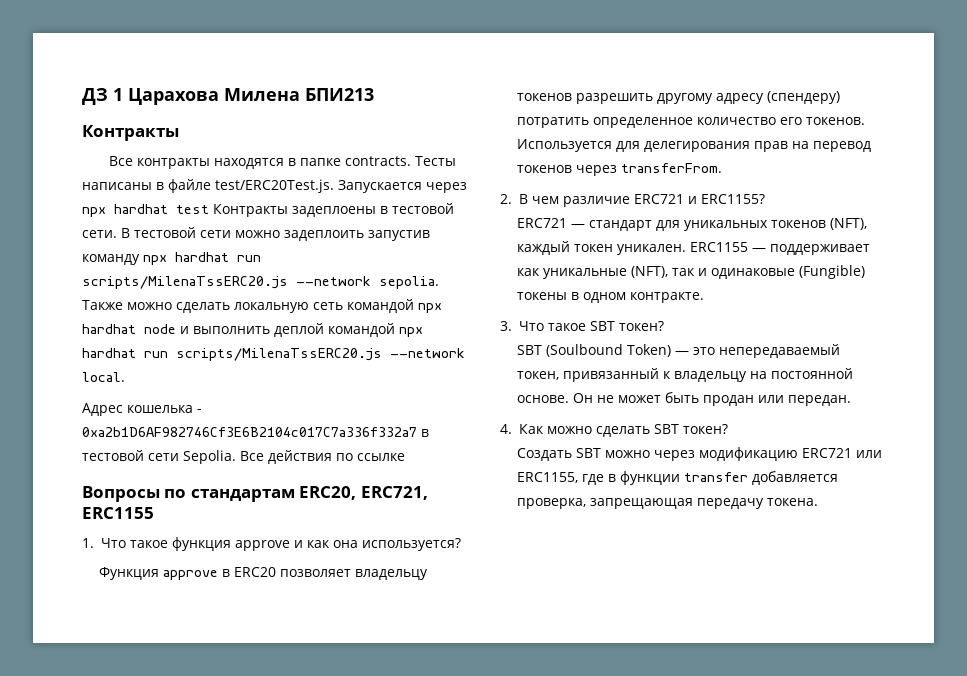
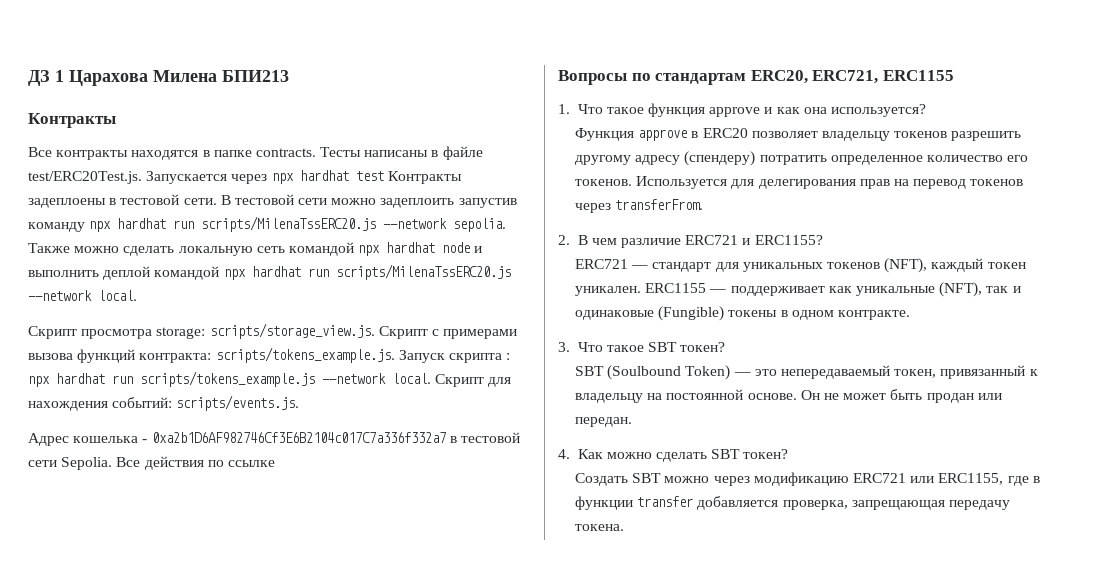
(125, 377) none -> [28,323,518,339] [28,347,511,363] [28,371,512,387] [28,395,300,411] // Скрипт просмотра storage: scripts/storage_view.js. Скрипт с примерами вызова функций контракта: scripts/tokens_example.js. Запуск скрипта : npx hardhat run scripts/tokens_example.js --network local. Скрипт для нахождения событий: scripts/events.js.

